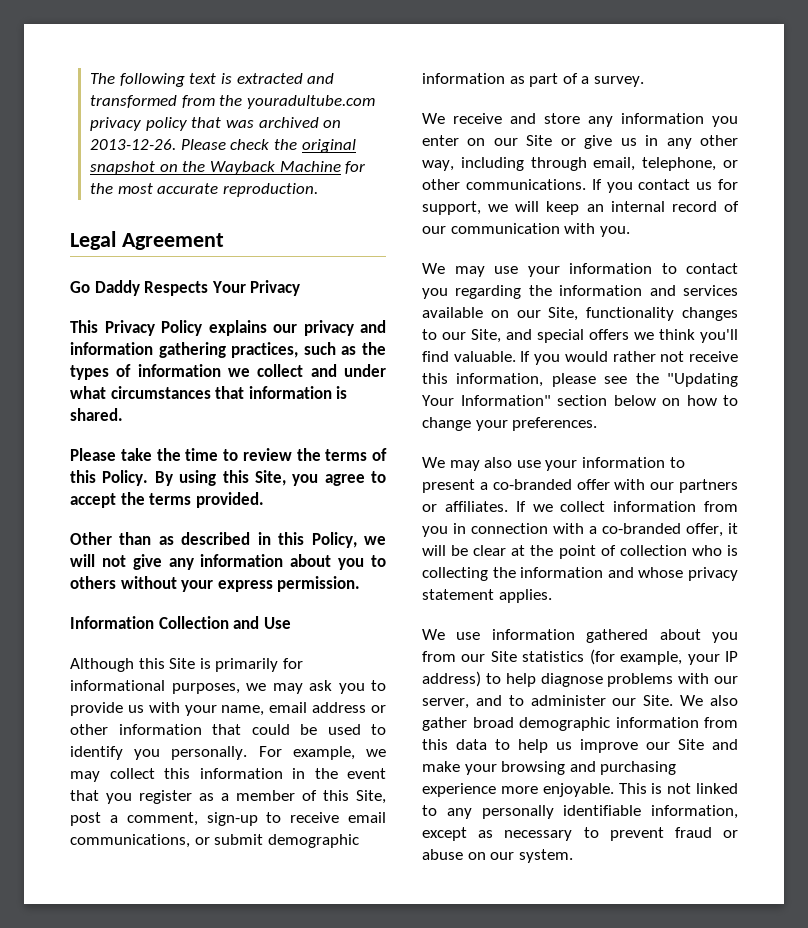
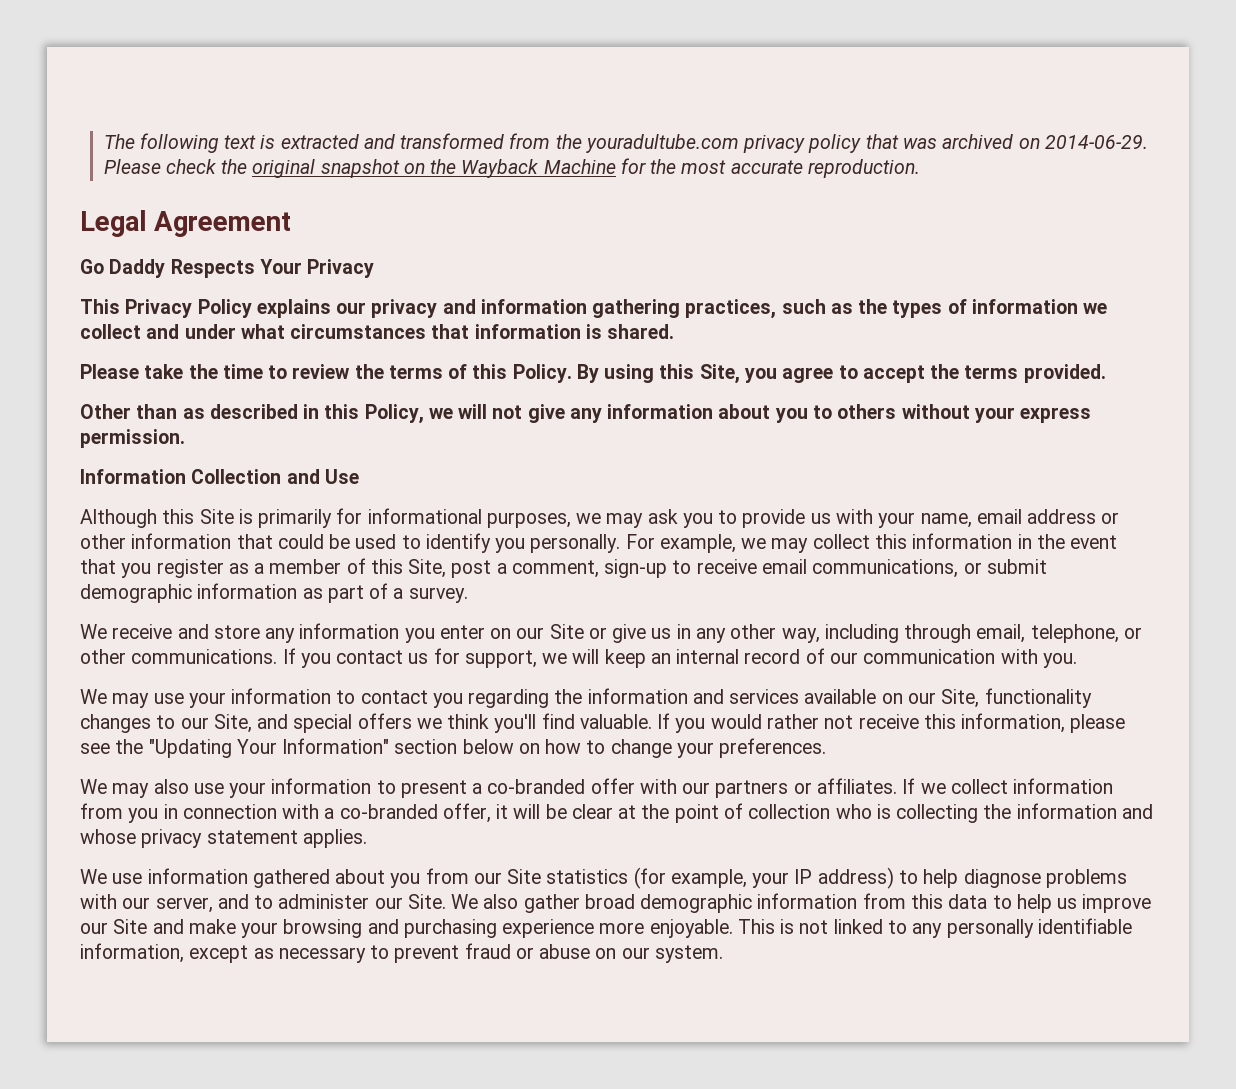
[90,139,177,150] 2013-12-26. -> [1044,135,1148,149] 2014-06-29.

